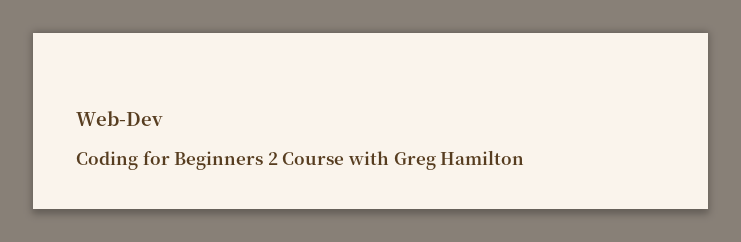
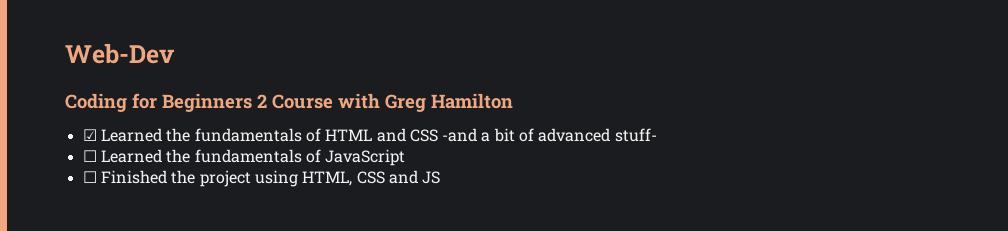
(525, 157) none -> [82,128,657,142] [82,149,406,166] [82,170,441,187] // ☑ Learned the fundamentals of HTML and CSS -and a bit of advanced stuff- // ☐ Learned the fundamentals of JavaScript // ☐ Finished the project using HTML, CSS and JS

